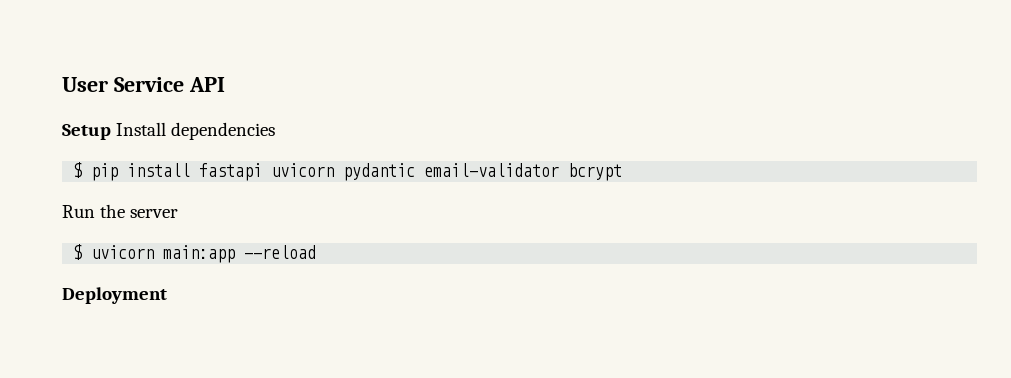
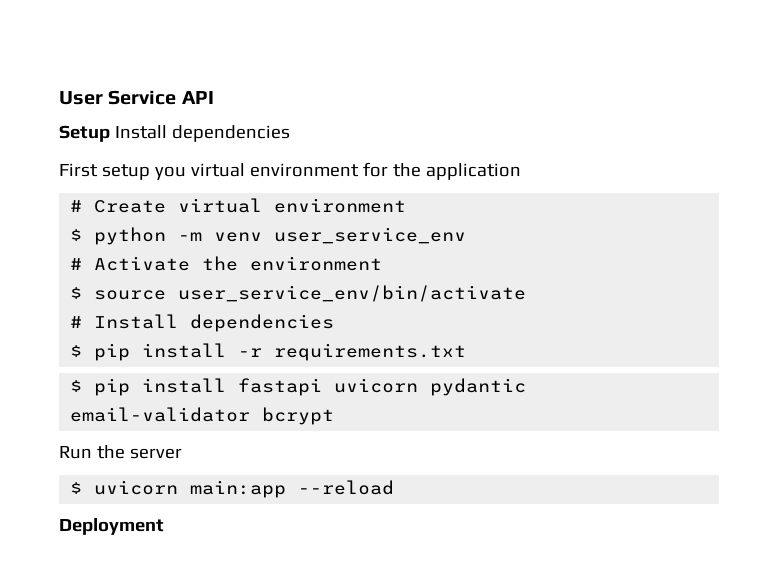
(276, 131) none -> [59,162,521,180] [70,198,407,213] [70,227,467,245] [70,256,383,271] [70,285,527,302] [70,314,335,332] [70,343,467,361] // First setup you virtual environment for the application // # Create virtual environment // $ python -m venv user_service_env // # Activate the environment // $ source user_service_env/bin/activate // # Install dependencies // $ pip install -r requirements.txt

